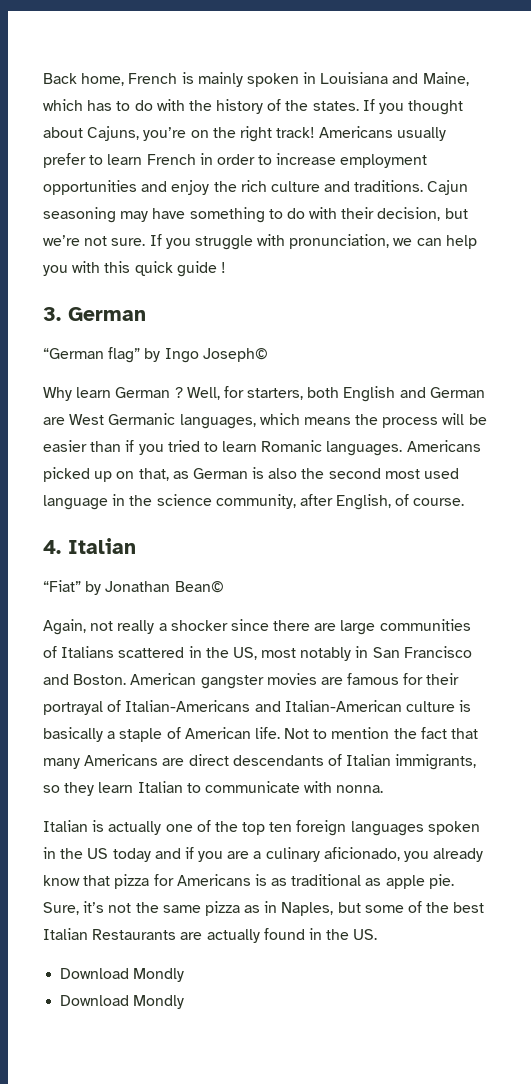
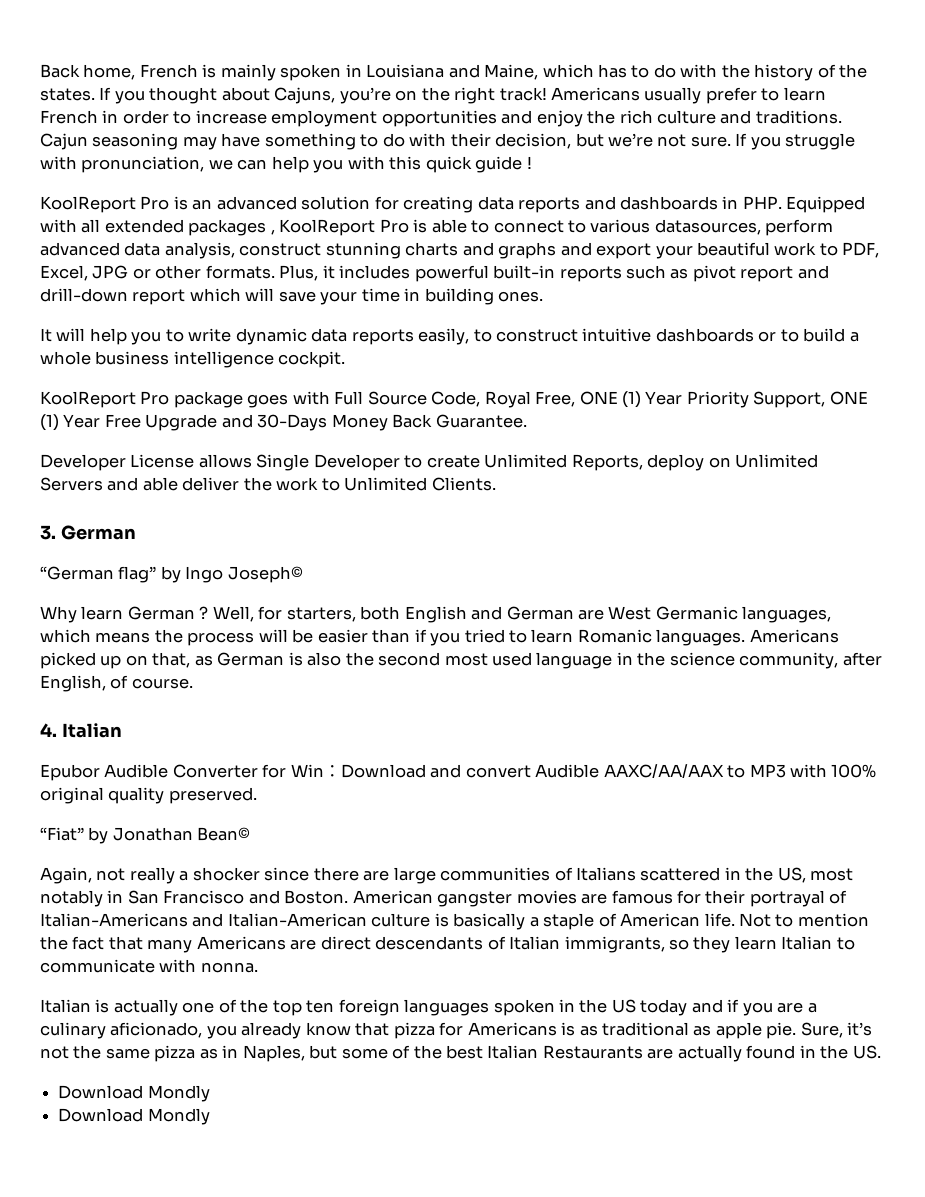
(226, 267) none -> [40,196,866,213] [40,219,834,236] [40,242,880,259] [40,265,829,282] [40,288,544,305] [40,328,859,345] [40,351,346,368] [40,391,868,408] [40,414,527,431] [40,454,819,471] [40,477,496,491] // KoolReport Pro is an advanced solution for creating data reports and dashboards in PHP. Equipped with all extended packages , KoolReport Pro is able to connect to various datasources, perform advanced data analysis, construct stunning charts and graphs and export your beautiful work to PDF, Excel, JPG or other formats. Plus, it includes powerful built-in reports such as pivot report and drill-down report which will save your time in building ones. // It will help you to write dynamic data reports easily, to construct intuitive dashboards or to build a whole business intelligence cockpit. // KoolReport Pro package goes with Full Source Code, Royal Free, ONE (1) Year Priority Support, ONE (1) Year Free Upgrade and 30-Days Money Back Guarantee. // Developer License allows Single Developer to create Unlimited Reports, deploy on Unlimited Servers and able deliver the work to Unlimited Clients.
(136, 546) none -> [40,764,877,781] [40,787,257,804] // Epubor Audible Converter for Win：Download and convert Audible AAXC/AA/AAX to MP3 with 100% original quality preserved.

